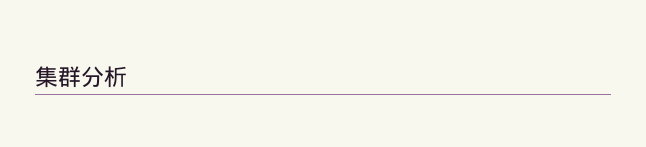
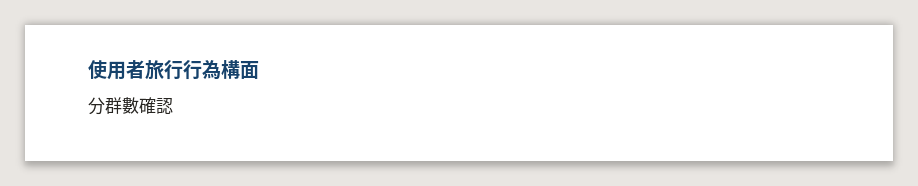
[35,66,127,88] 集群分析 -> [88,60,259,80] [88,97,173,115] 使用者旅行行為構面 // 分群數確認

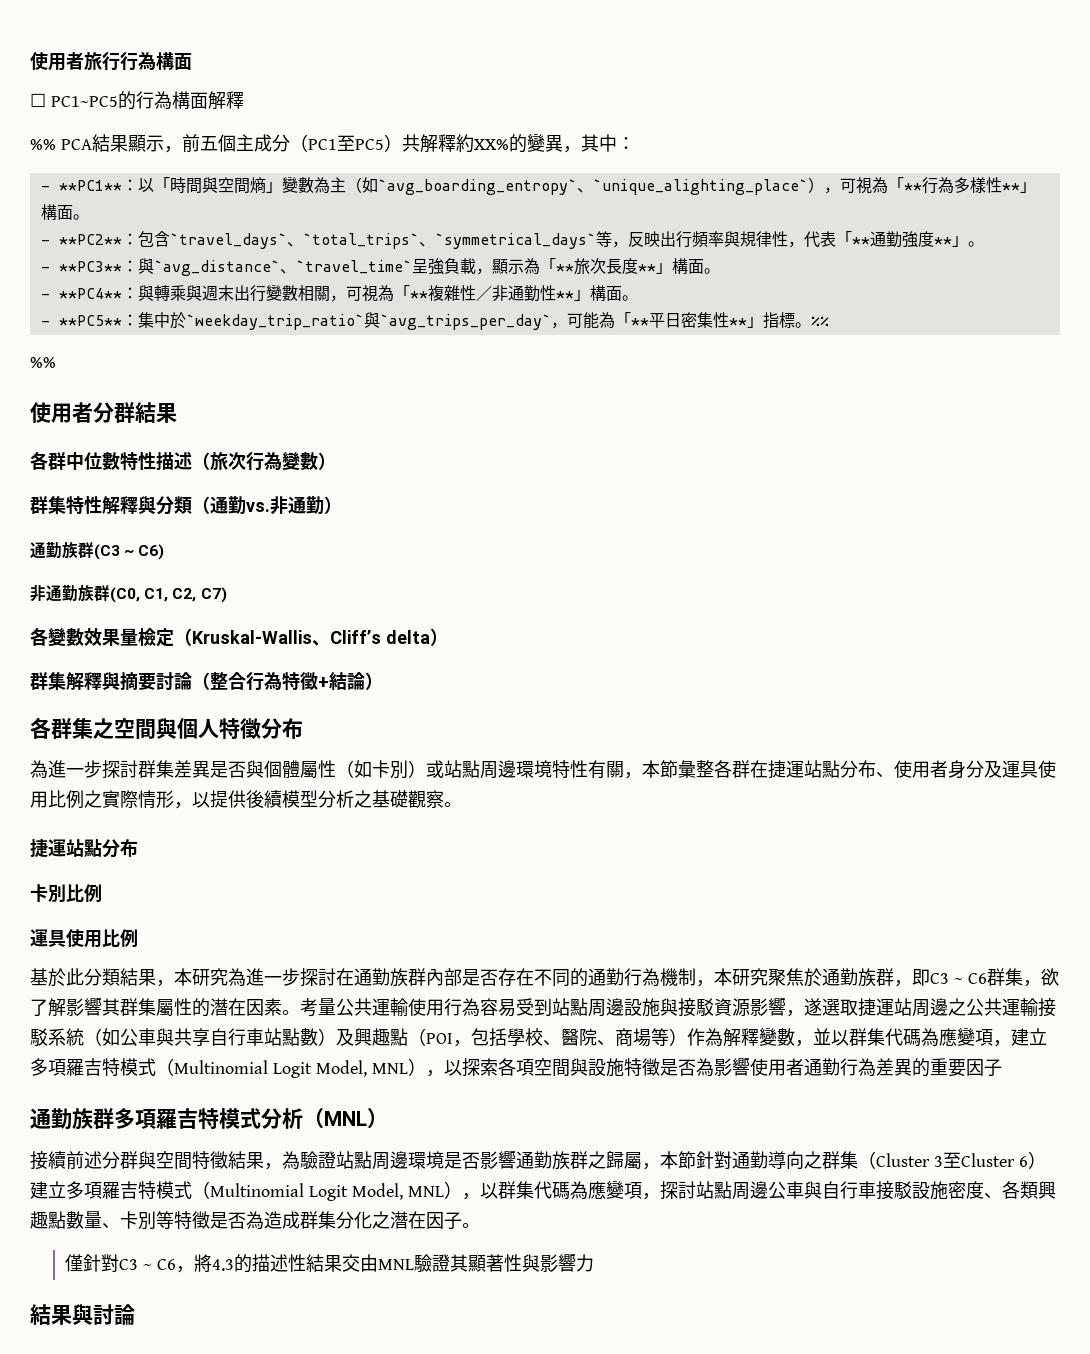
[88,97,173,115] 分群數確認 -> [30,91,244,110] [30,133,635,153] [40,176,1036,195] [40,204,89,220] [40,231,984,249] [40,258,720,276] [40,284,638,302] [40,312,829,330] [30,357,56,368] [30,402,177,423] [30,451,336,471] [30,496,342,515] [30,541,165,560] [30,584,227,603] [30,627,448,647] [30,672,383,691] [30,717,303,740] [30,760,1056,779] [30,790,462,809] [30,839,138,858] [30,884,102,903] [30,929,138,948] [30,968,1059,987] [30,998,1056,1017] [30,1027,1047,1047] [30,1058,1002,1078] [30,1108,388,1130] [30,1150,1046,1170] [30,1180,1056,1201] [30,1211,480,1230] [65,1254,594,1273] [30,1304,135,1325] ☐ PC1~PC5的行為構面解釋 // %% PCA結果顯示，前五個主成分（PC1至PC5）共解釋約XX%的變異，其中： // - **PC1**：以「時間與空間熵」變數為主（如`avg_boarding_entropy`、`unique_alighting_place`），可視為「**行為多樣性**」構面。 // - **PC2**：包含`travel_days`、`total_trips`、`symmetrical_days`等，反映出行頻率與規律性，代表「**通勤強度**」。 // - **PC3**：與`avg_distance`、`travel_time`呈強負載，顯示為「**旅次長度**」構面。 // - **PC4**：與轉乘與週末出行變數相關，可視為「**複雜性／非通勤性**」構面。 // - **PC5**：集中於`weekday_trip_ratio`與`avg_trips_per_day`，可能為「**平日密集性**」指標。%% // %% // 使用者分群結果 // 各群中位數特性描述（旅次行為變數） // 群集特性解釋與分類（通勤vs.非通勤） // 通勤族群(C3 ~ C6) // 非通勤族群(C0, C1, C2, C7) // 各變數效果量檢定（Kruskal-Wallis、Cliff’s delta） // 群集解釋與摘要討論（整合行為特徵+結論） // 各群集之空間與個人特徵分布 // 為進一步探討群集差異是否與個體屬性（如卡別）或站點周邊環境特性有關，本節彙整各群在捷運站點分布、使用者身分及運具使用比例之實際情形，以提供後續模型分析之基礎觀察。 // 捷運站點分布 // 卡別比例 // 運具使用比例 // 基於此分類結果，本研究為進一步探討在通勤族群內部是否存在不同的通勤行為機制，本研究聚焦於通勤族群，即C3 ~ C6群集，欲了解影響其群集屬性的潛在因素。考量公共運輸使用行為容易受到站點周邊設施與接駁資源影響，遂選取捷運站周邊之公共運輸接駁系統（如公車與共享自行車站點數）及興趣點（POI，包括學校、醫院、商場等）作為解釋變數，並以群集代碼為應變項，建立多項羅吉特模式（Multinomial Logit Model, MNL），以探索各項空間與設施特徵是否為影響使用者通勤行為差異的重要因子 // 通勤族群多項羅吉特模式分析（MNL） // 接續前述分群與空間特徵結果，為驗證站點周邊環境是否影響通勤族群之歸屬，本節針對通勤導向之群集（Cluster 3至Cluster 6）建立多項羅吉特模式（Multinomial Logit Model, MNL），以群集代碼為應變項，探討站點周邊公車與自行車接駁設施密度、各類興趣點數量、卡別等特徵是否為造成群集分化之潛在因子。 // 僅針對C3 ~ C6，將4.3的描述性結果交由MNL驗證其顯著性與影響力 // 結果與討論

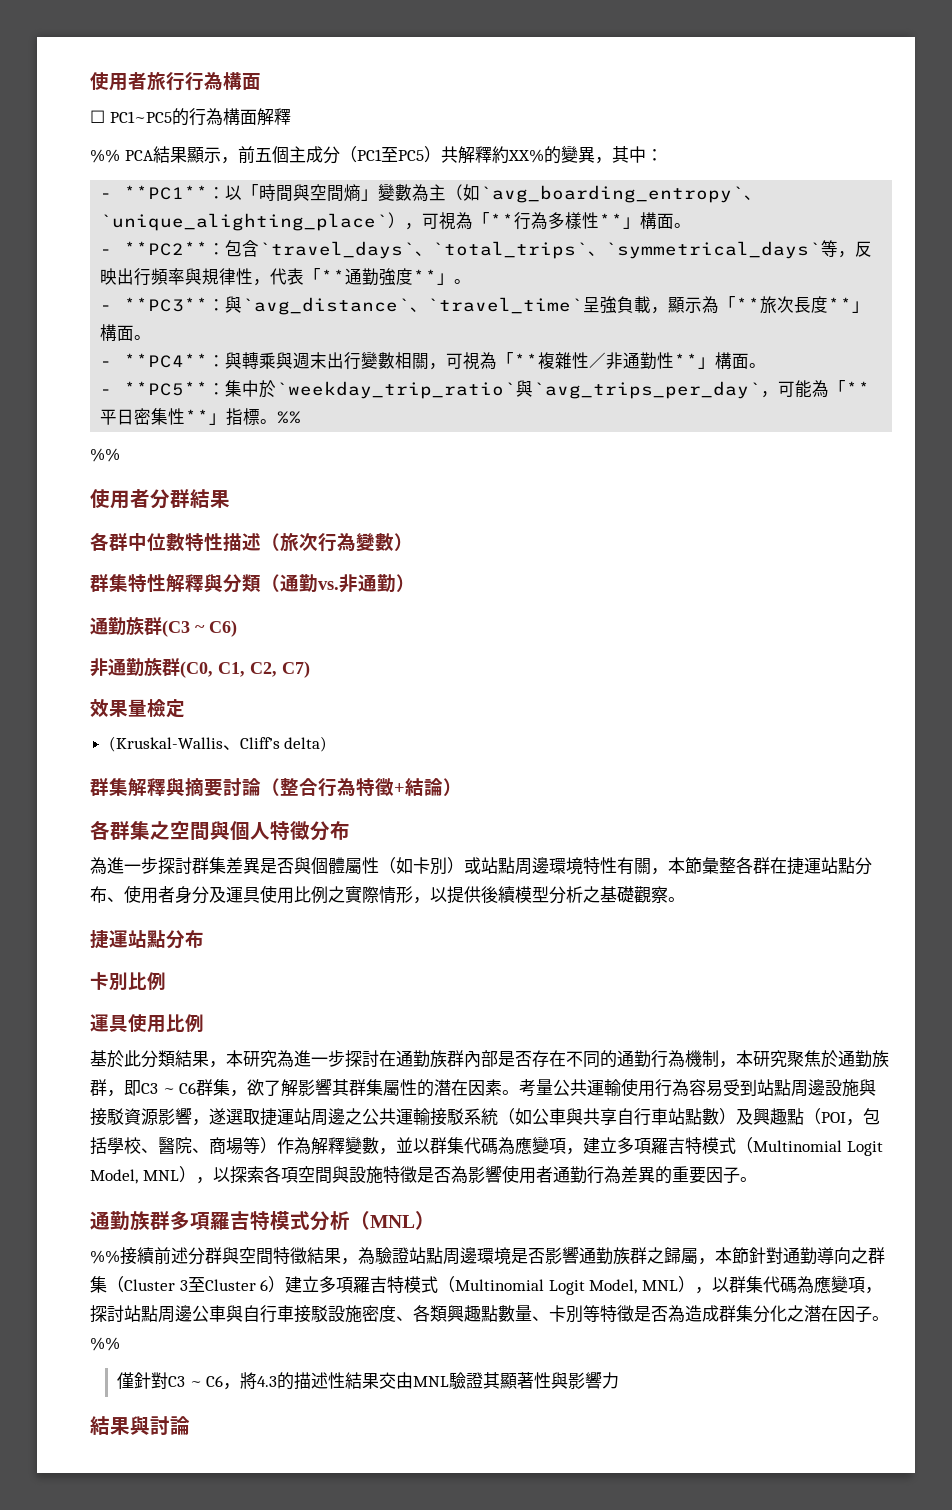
[30,627,84,647] 各變數 -> (310, 669) none
[174,628,448,646] （Kruskal-Wallis、Cliff’s delta） -> [108,736,328,752] // (Kruskal-Wallis、Cliff’s delta)
(1002, 1068) none -> [739,1177,757,1182] 。
(388, 1118) none -> [90,1250,120,1264] %%
(480, 1225) none -> [90,1337,120,1351] %%

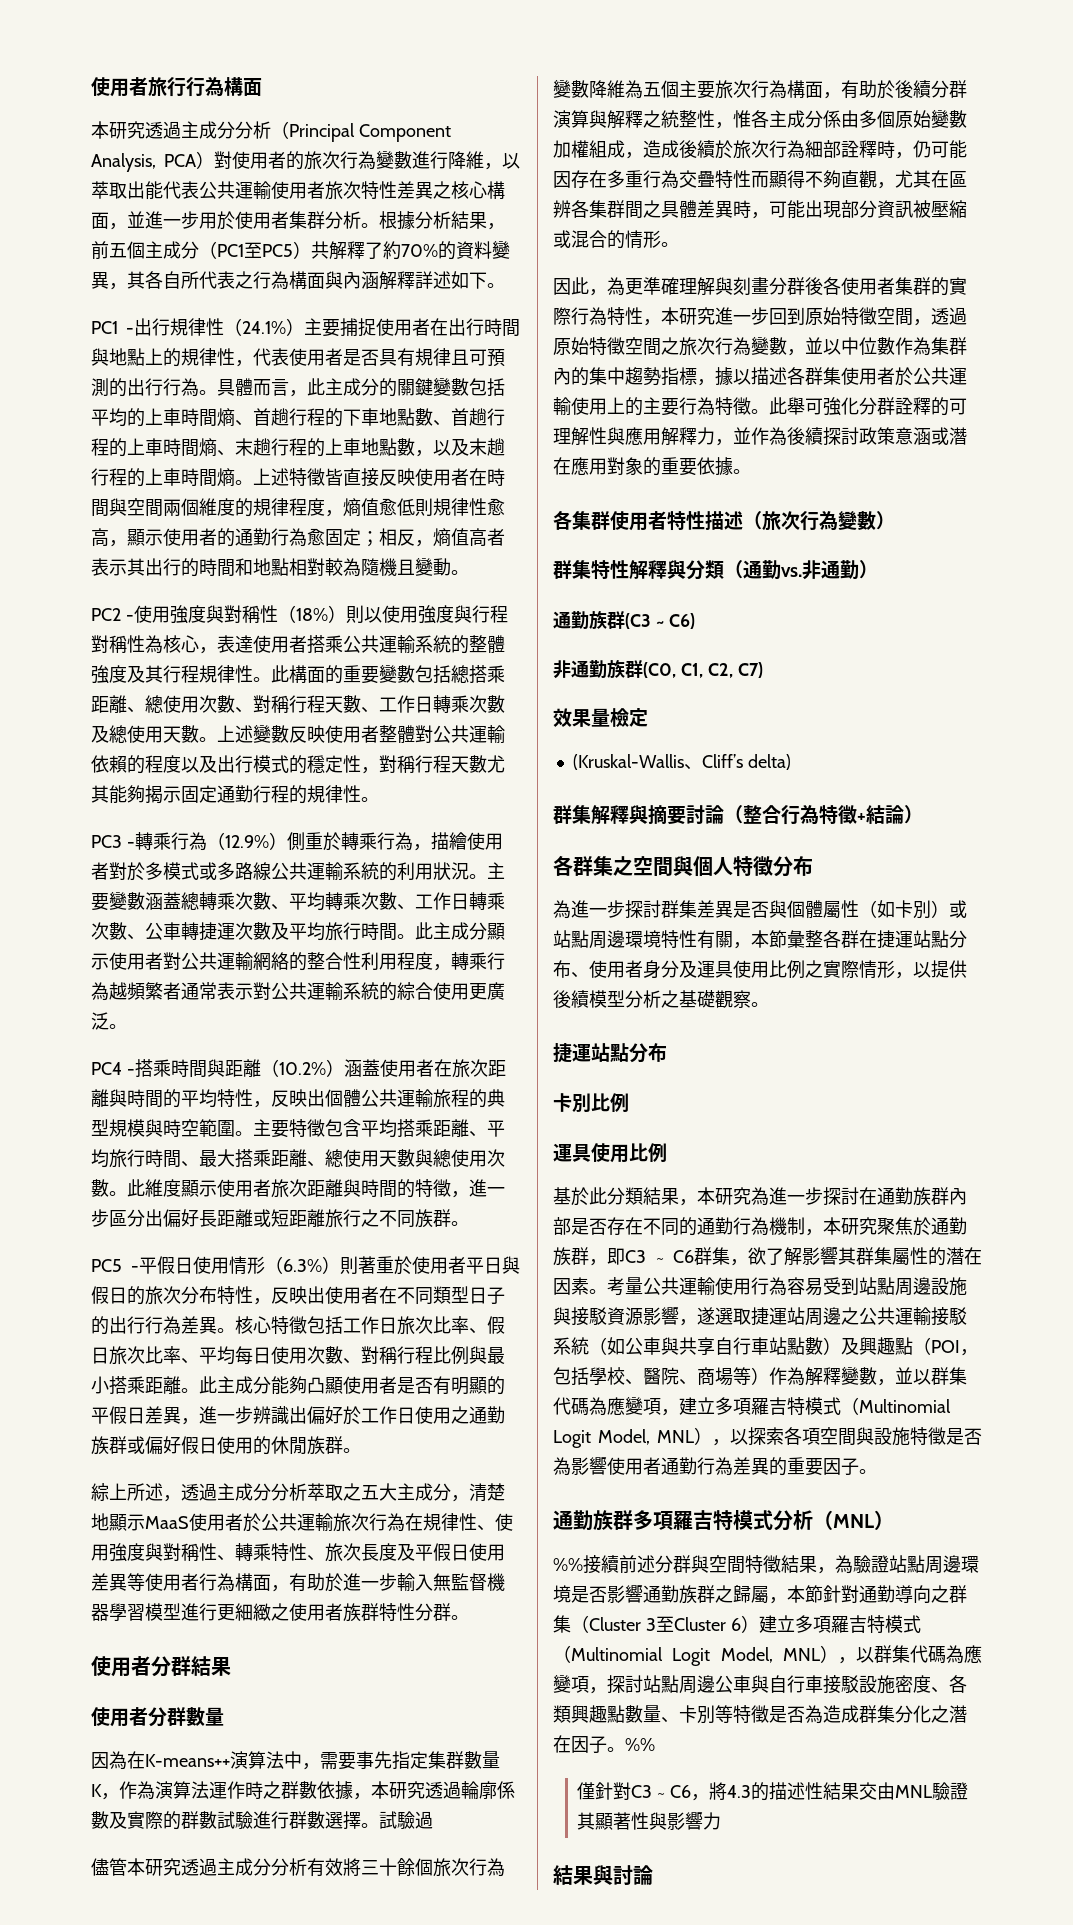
[90,108,291,126] [90,146,221,163] ☐ PC1~PC5的行為構面解釋 // %% PCA結果顯示 -> [91,121,451,142] [91,150,520,172] [91,181,505,200] [91,211,487,230] 本研究透過主成分分析（Principal Component Analysis, PCA）對使用者的旅次行為變數進行降維，以萃取出能代表公共運輸使用者旅次特性差異之核心構面，並進一步用於使用者集群分析。根據分析結果
[491,145,663,164] [100,183,762,203] [100,212,692,231] [100,240,873,259] [100,268,472,286] [100,296,870,315] [100,324,152,341] [100,351,767,370] [100,380,871,399] [100,408,302,426] [90,448,120,462] [90,489,230,509] [90,532,185,551] 約XX%的變異，其中： // - **PC1**：以「時間與空間熵」變數為主（如`avg_boarding_entropy`、`unique_alighting_place`），可視為「**行為多樣性**」構面。 // - **PC2**：包含`travel_days`、`total_trips`、`symmetrical_days`等，反映出行頻率與規律性，代表「**通勤強度**」。 // - **PC3**：與`avg_distance`、`travel_time`呈強負載，顯示為「**旅次長度**」構面。 // - **PC4**：與轉乘與週末出行變數相關，可視為「**複雜性／非通勤性**」構面。 // - **PC5**：集中於`weekday_trip_ratio`與`avg_trips_per_day`，可能為「**平日密集性**」指標。%% // %% // 使用者分群結果 // 各群中位數 -> [365,240,510,260] [91,271,505,290] [91,318,520,337] [91,348,505,367] [91,377,505,397] [91,408,505,427] [91,438,505,457] [91,468,505,487] [91,498,505,517] [91,528,505,547] [91,557,469,577] [91,605,508,624] [91,635,505,654] [91,664,505,684] [91,695,505,713] [91,724,505,743] [91,755,505,774] [91,785,379,804] [91,832,503,851] [91,862,505,881] [91,891,505,911] [91,922,505,941] [91,952,505,971] [91,982,505,1001] [91,1012,127,1030] [91,1059,506,1078] [91,1089,505,1108] [91,1119,505,1138] [91,1149,505,1168] [91,1179,505,1198] [91,1209,469,1228] [91,1256,520,1275] [91,1286,505,1305] [91,1316,505,1335] [91,1346,505,1365] [91,1376,505,1395] [91,1406,505,1425] [91,1436,361,1455] [91,1483,505,1502] [91,1513,513,1532] [91,1543,505,1562] [91,1573,505,1592] [91,1603,469,1622] [91,1656,231,1677] [91,1707,224,1727] [91,1751,500,1770] [91,1781,515,1800] [91,1811,433,1830] [91,1858,505,1877] [553,79,967,99] [553,109,967,129] [553,140,967,159] [553,170,967,189] [553,200,967,219] [553,230,679,249] [553,277,967,296] [553,307,967,326] [553,336,967,356] [553,367,967,386] [553,397,967,416] [553,427,967,446] [553,457,751,476] [553,510,667,531] 了約70%的資料變異，其各自所代表之行為構面與內涵解釋詳述如下。 // PC1 -出行規律性（24.1%）主要捕捉使用者在出行時間與地點上的規律性，代表使用者是否具有規律且可預測的出行行為。具體而言，此主成分的關鍵變數包括平均的上車時間熵、首趟行程的下車地點數、首趟行程的上車時間熵、末趟行程的上車地點數，以及末趟行程的上車時間熵。上述特徵皆直接反映使用者在時間與空間兩個維度的規律程度，熵值愈低則規律性愈高，顯示使用者的通勤行為愈固定；相反，熵值高者表示其出行的時間和地點相對較為隨機且變動。 // PC2 -使用強度與對稱性（18%）則以使用強度與行程對稱性為核心，表達使用者搭乘公共運輸系統的整體強度及其行程規律性。此構面的重要變數包括總搭乘距離、總使用次數、對稱行程天數、工作日轉乘次數及總使用天數。上述變數反映使用者整體對公共運輸依賴的程度以及出行模式的穩定性，對稱行程天數尤其能夠揭示固定通勤行程的規律性。 // PC3 -轉乘行為（12.9%）側重於轉乘行為，描繪使用者對於多模式或多路線公共運輸系統的利用狀況。主要變數涵蓋總轉乘次數、平均轉乘次數、工作日轉乘次數、公車轉捷運次數及平均旅行時間。此主成分顯示使用者對公共運輸網絡的整合性利用程度，轉乘行為越頻繁者通常表示對公共運輸系統的綜合使用更廣泛。 // PC4 -搭乘時間與距離（10.2%）涵蓋使用者在旅次距離與時間的平均特性，反映出個體公共運輸旅程的典型規模與時空範圍。主要特徵包含平均搭乘距離、平均旅行時間、最大搭乘距離、總使用天數與總使用次數。此維度顯示使用者旅次距離與時間的特徵，進一步區分出偏好長距離或短距離旅行之不同族群。 // PC5 -平假日使用情形（6.3%）則著重於使用者平日與假日的旅次分布特性，反映出使用者在不同類型日子的出行行為差異。核心特徵包括工作日旅次比率、假日旅次比率、平均每日使用次數、對稱行程比例與最小搭乘距離。此主成分能夠凸顯使用者是否有明顯的平假日差異，進一步辨識出偏好於工作日使用之通勤族群或偏好假日使用的休閒族群。 // 綜上所述，透過主成分分析萃取之五大主成分，清楚地顯示MaaS使用者於公共運輸旅次行為在規律性、使用強度與對稱性、轉乘特性、旅次長度及平假日使用差異等使用者行為構面，有助於進一步輸入無監督機器學習模型進行更細緻之使用者族群特性分群。 // 使用者分群結果 // 使用者分群數量 // 因為在K-means++演算法中，需要事先指定集群數量K，作為演算法運作時之群數依據，本研究透過輪廓係數及實際的群數試驗進行群數選擇。試驗過 // 儘管本研究透過主成分分析有效將三十餘個旅次行為變數降維為五個主要旅次行為構面，有助於後續分群演算與解釋之統整性，惟各主成分係由多個原始變數加權組成，造成後續於旅次行為細部詮釋時，仍可能因存在多重行為交疊特性而顯得不夠直觀，尤其在區辨各集群間之具體差異時，可能出現部分資訊被壓縮或混合的情形。 // 因此，為更準確理解與刻畫分群後各使用者集群的實際行為特性，本研究進一步回到原始特徵空間，透過原始特徵空間之旅次行為變數，並以中位數作為集群內的集中趨勢指標，據以描述各群集使用者於公共運輸使用上的主要行為特徵。此舉可強化分群詮釋的可理解性與應用解釋力，並作為後續探討政策意涵或潛在應用對象的重要依據。 // 各集群使用者

